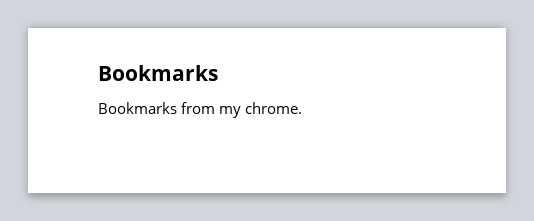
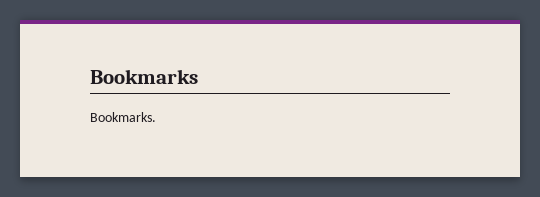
[98,102,303,118] Bookmarks from my chrome. -> [90,112,156,122] Bookmarks.

